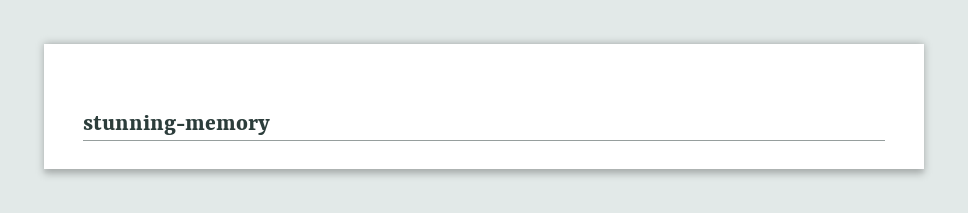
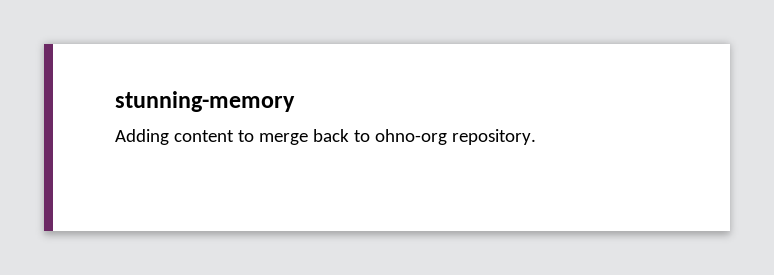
(270, 125) none -> [115,129,536,145] // Adding content to merge back to ohno-org repository.

